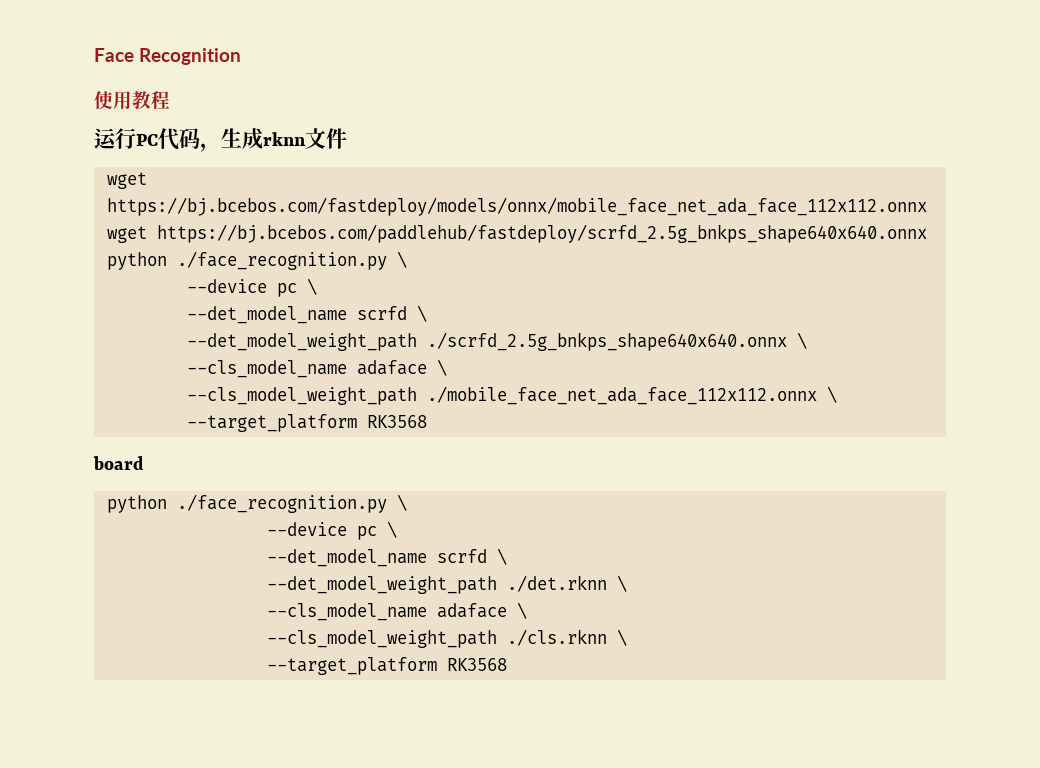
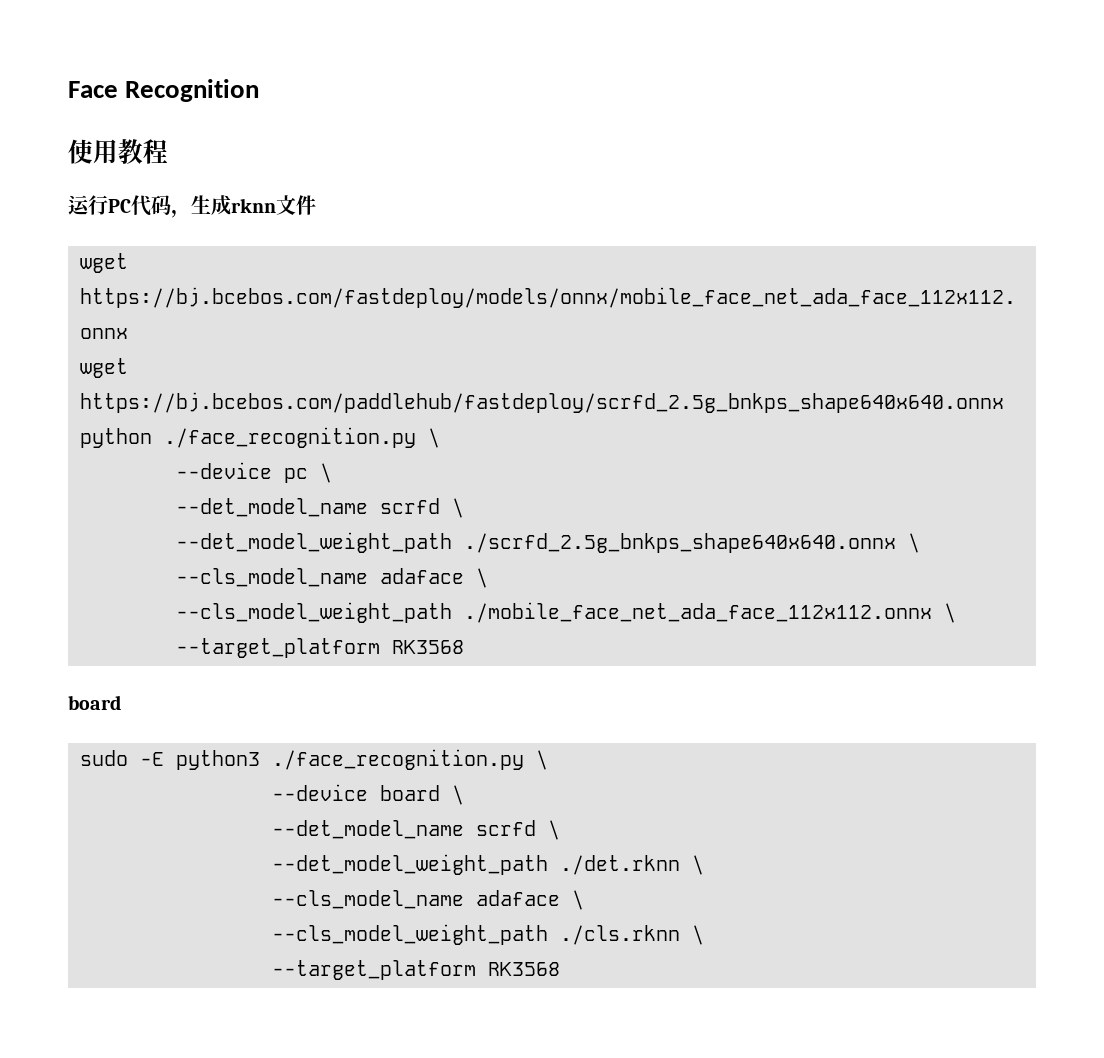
[106,494,407,513] [266,522,377,540] python ./face_recognition.py \ // --device pc -> [80,749,548,770] [272,784,440,801] sudo -E python3 ./face_recognition.py \ // --device board

